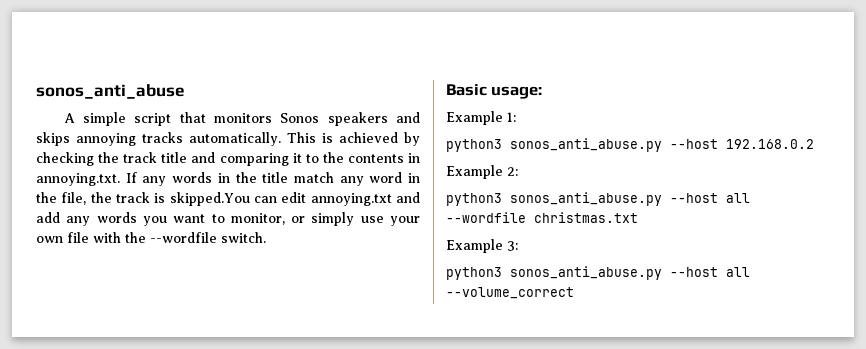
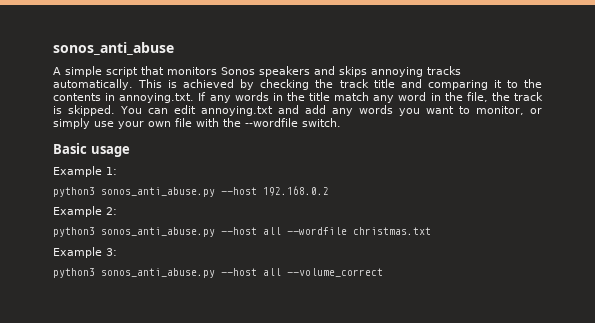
[169,192,250,206] skipped.You -> [68,105,143,116] skipped. You
[491,86,543,99] usage: -> [90,146,130,157] usage

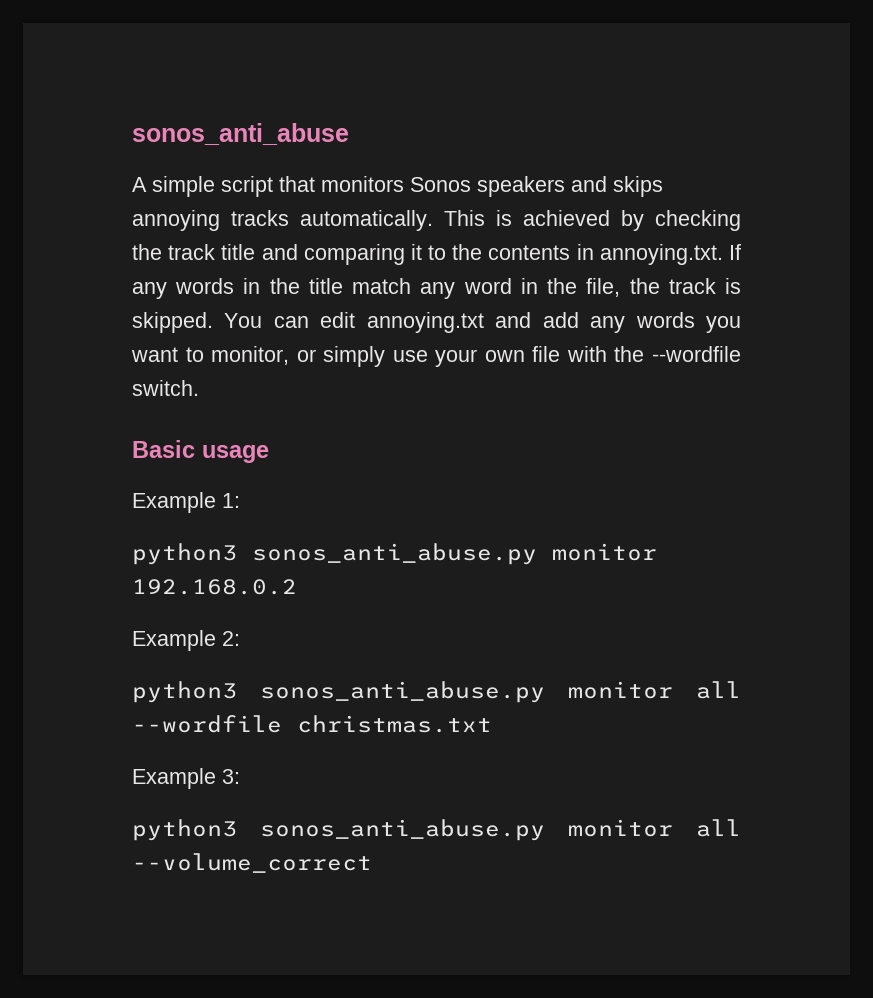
[221,187,257,195] --host -> [552,543,657,561] monitor
[221,227,257,235] --host -> [568,681,673,699] monitor
[221,268,257,276] --host -> [568,819,673,837] monitor

